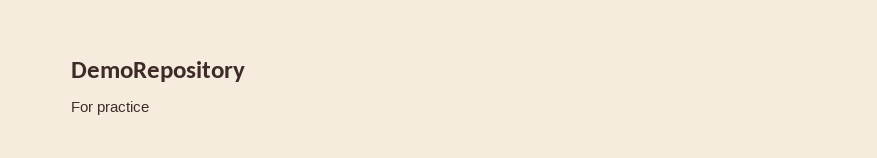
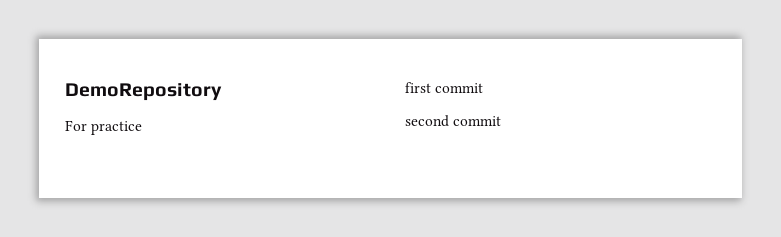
(150, 108) none -> [405,82,484,93] [405,115,502,127] // first commit // second commit

